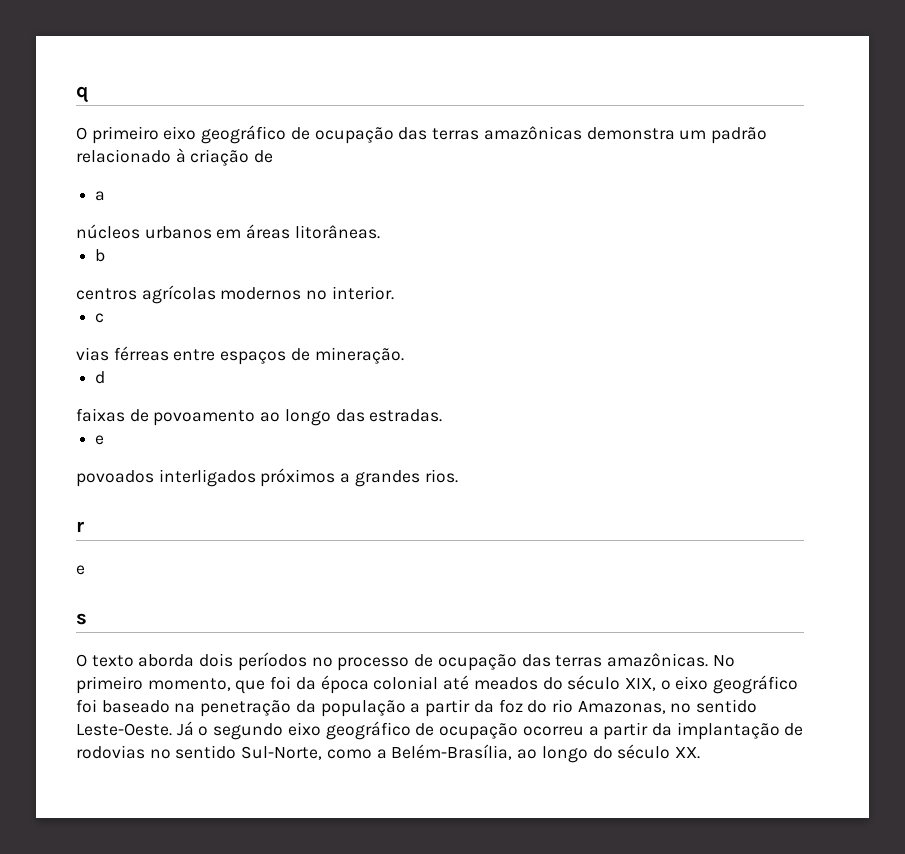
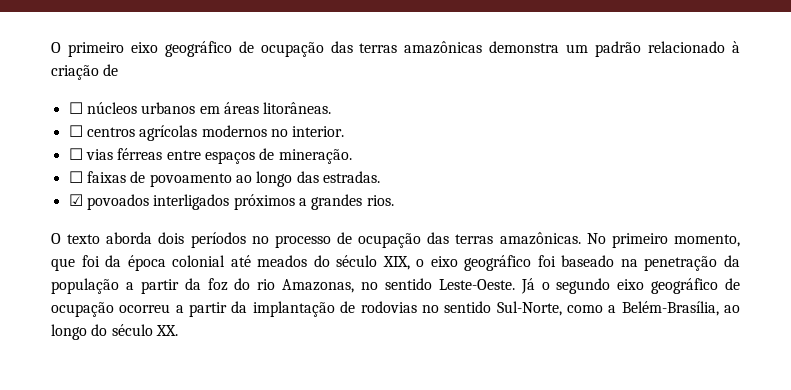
[76,86,89,103] q // -> (51, 47) none
[95,191,106,201] a // -> [68,102,83,114] ☐
[95,249,106,262] b // -> [68,125,83,137] ☐
[95,313,105,323] c // -> [68,148,83,160] ☐
[95,371,106,384] d // -> [68,171,83,183] ☐
[95,435,105,445] e // -> [68,194,83,206] ☑
[76,521,84,532] [76,565,85,575] [76,613,87,625] // r // e // s -> (394, 200) none

